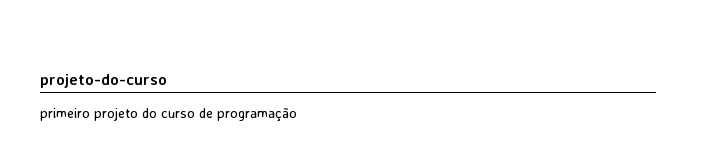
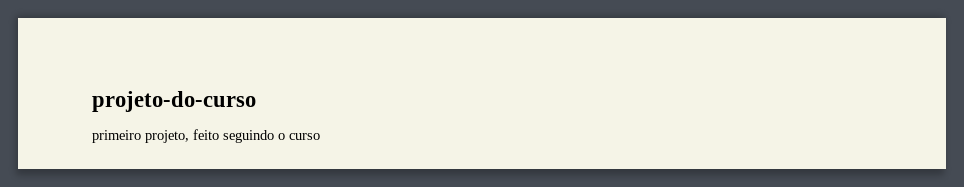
[94,107,297,122] projeto do curso de programação -> [145,129,320,143] projeto, feito seguindo o curso

